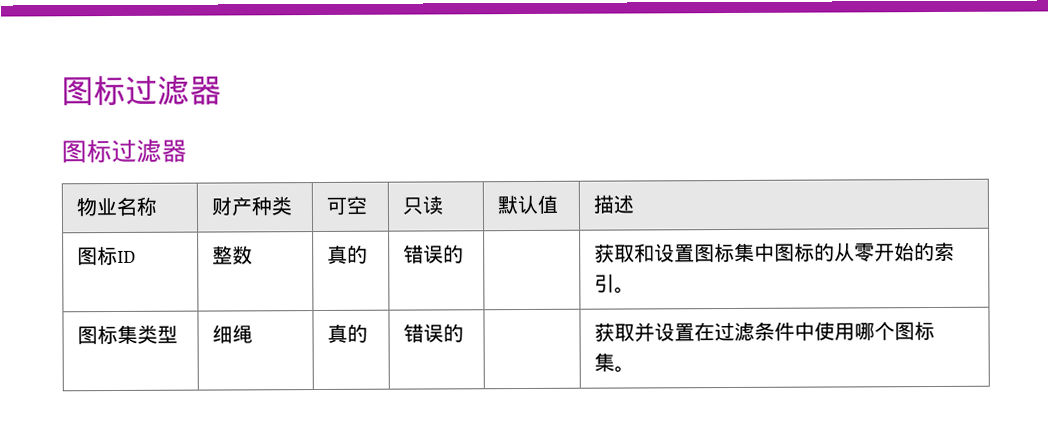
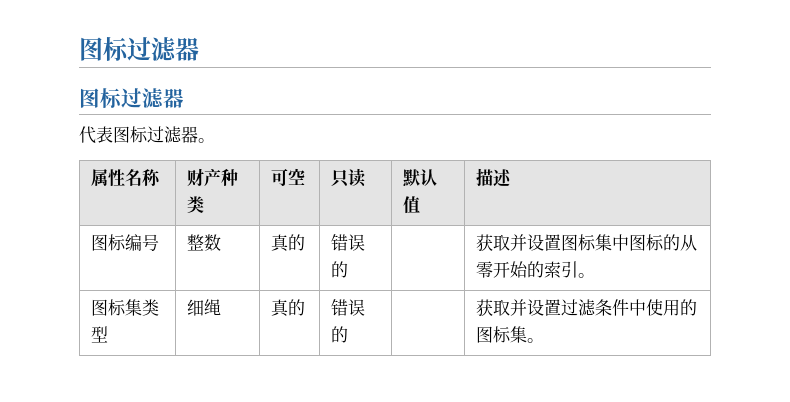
[76,197,118,217] // 物业 -> [79,126,215,144] [90,169,125,187] // 代表图标过滤器。 // 属性
[117,250,137,263] ID -> [124,234,159,251] 编号
[634,243,656,263] 和 -> [509,234,527,251] 并
[694,322,716,342] 在 -> (561, 307) none
[854,321,896,341] 哪个 -> [679,299,697,316] 的

